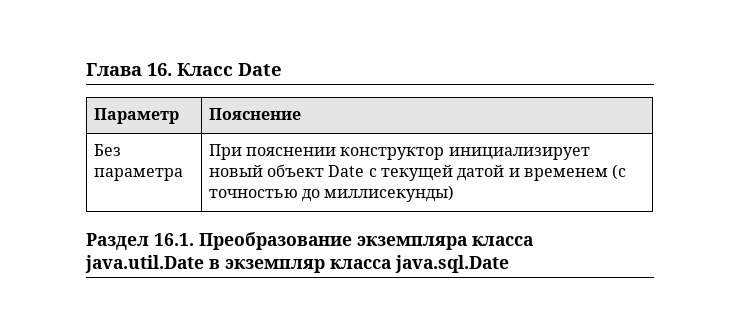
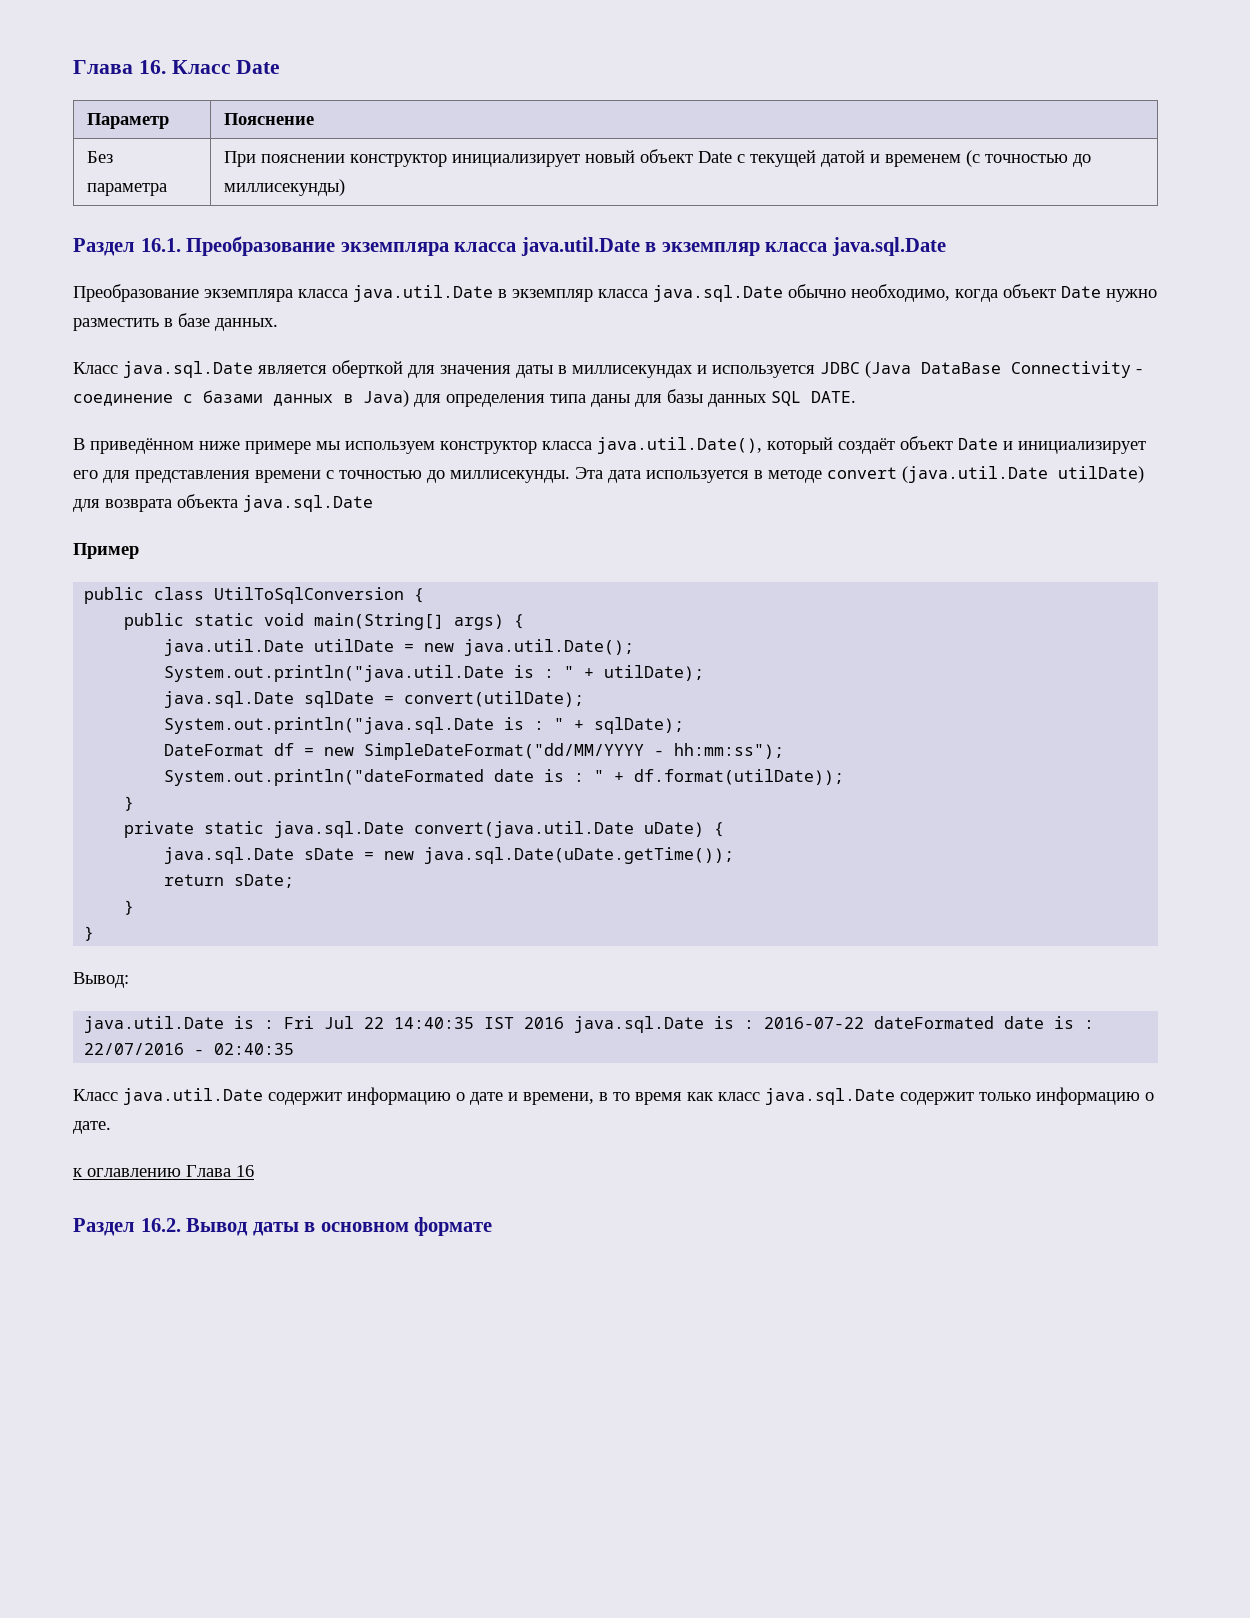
(509, 264) none -> [73,284,1157,302] [73,313,278,331] [73,360,1142,378] [73,389,856,407] [73,436,1146,454] [73,466,1144,483] [73,494,373,512] [73,543,139,559] [84,587,425,604] [124,613,525,630] [164,639,635,656] [164,665,705,682] [164,691,585,708] [164,717,685,734] [164,743,785,760] [164,769,845,786] [124,796,135,811] [124,821,725,838] [164,847,735,864] [164,874,295,888] [124,900,135,915] [84,926,95,941] [73,972,129,988] [84,1016,1095,1033] [84,1043,295,1055] [73,1087,1154,1105] [73,1121,111,1134] [73,1165,254,1177] [73,1217,493,1236] // Преобразование экземпляра класса java.util.Date в экземпляр класса java.sql.Date обычно необходимо, когда объект Date нужно разместить в базе данных. // Класс java.sql.Date является оберткой для значения даты в миллисекундах и используется JDBC (Java DataBase Connectivity - соединение с базами данных в Java) для определения типа даны для базы данных SQL DATE. // В приведённом ниже примере мы используем конструктор класса java.util.Date(), который создаёт объект Date и инициализирует его для представления времени с точностью до миллисекунды. Эта дата используется в методе convert (java.util.Date utilDate) для возврата объекта java.sql.Date // Пример // public class UtilToSqlConversion { // public static void main(String[] args) { // java.util.Date utilDate = new java.util.Date(); // System.out.println("java.util.Date is : " + utilDate); // java.sql.Date sqlDate = convert(utilDate); // System.out.println("java.sql.Date is : " + sqlDate); // DateFormat df = new SimpleDateFormat("dd/MM/YYYY - hh:mm:ss"); // System.out.println("dateFormated date is : " + df.format(utilDate)); // } // private static java.sql.Date convert(java.util.Date uDate) { // java.sql.Date sDate = new java.sql.Date(uDate.getTime()); // return sDate; // } // } // Вывод: // java.util.Date is : Fri Jul 22 14:40:35 IST 2016 java.sql.Date is : 2016-07-22 dateFormated date is : 22/07/2016 - 02:40:35 // Класс java.util.Date содержит информацию о дате и времени, в то время как класс java.sql.Date содержит только информацию о дате. // к оглавлению Глава 16 // Раздел 16.2. Вывод даты в основном формате

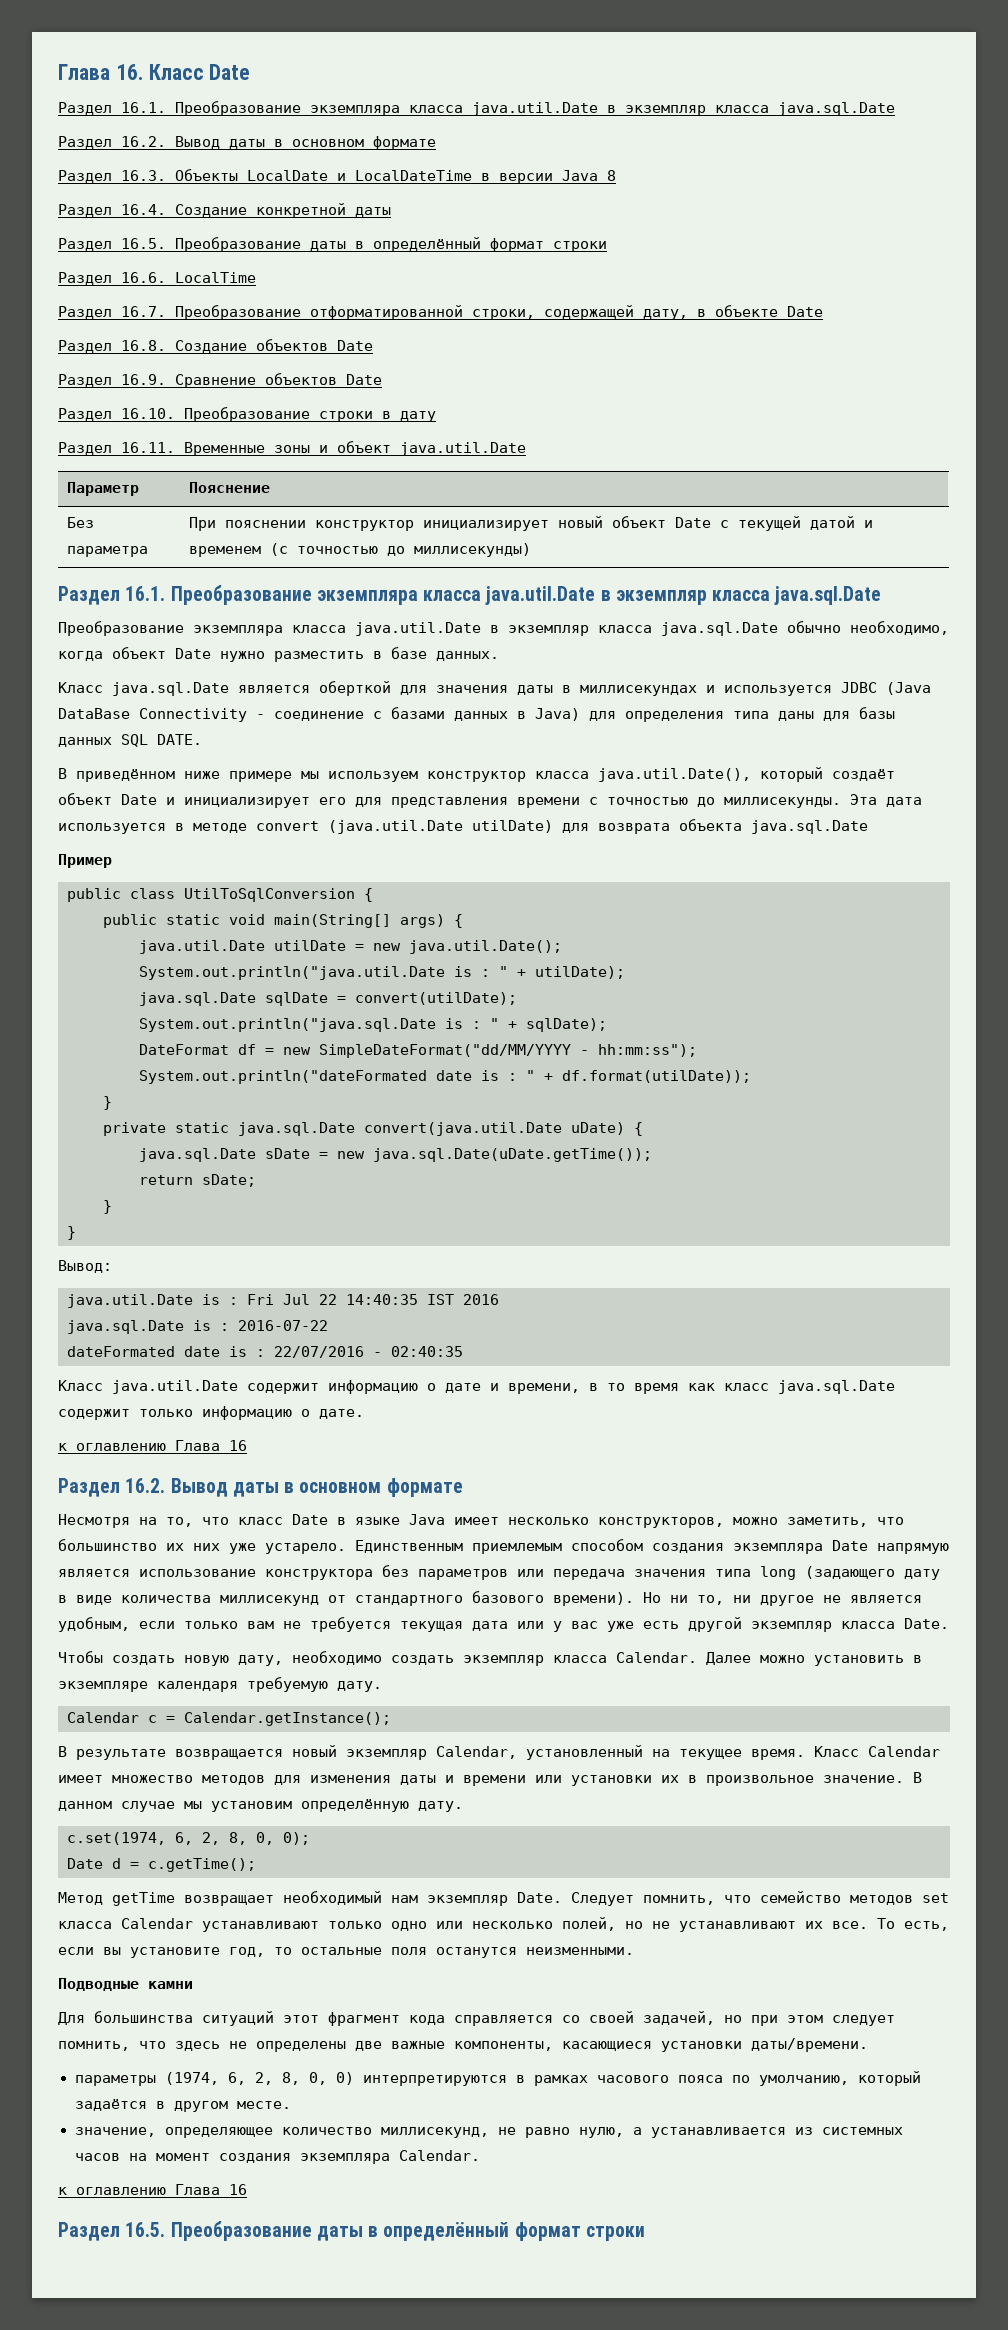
(281, 67) none -> [58,101,895,116] [58,136,436,150] [58,169,616,184] [58,203,391,218] [58,237,607,252] [58,272,256,285] [58,305,823,320] [58,339,373,353] [58,373,382,388] [58,407,436,422] [58,441,526,456] // Раздел 16.1. Преобразование экземпляра класса java.util.Date в экземпляр класса java.sql.Date // Раздел 16.2. Вывод даты в основном формате // Раздел 16.3. Объекты LocalDate и LocalDateTime в версии Java 8 // Раздел 16.4. Создание конкретной даты // Раздел 16.5. Преобразование даты в определённый формат строки // Раздел 16.6. LocalTime // Раздел 16.7. Преобразование отформатированной строки, содержащей дату, в объекте Date // Раздел 16.8. Создание объектов Date // Раздел 16.9. Сравнение объектов Date // Раздел 16.10. Преобразование строки в дату // Раздел 16.11. Временные зоны и объект java.util.Date
(565, 1023) none -> (499, 1299) //
(865, 1023) none -> (328, 1325) //
(493, 1226) none -> [58,1514,904,1528] [58,1539,949,1554] [58,1565,940,1580] [58,1591,922,1606] [58,1617,949,1632] [58,1651,922,1666] [58,1677,382,1692] [67,1712,391,1726] [58,1745,940,1760] [58,1772,922,1786] [58,1799,463,1812] [67,1832,310,1845] [67,1858,256,1872] [58,1891,949,1906] [58,1917,949,1932] [58,1947,634,1958] [58,1978,193,1991] [58,2011,895,2026] [58,2038,868,2052] [74,2071,921,2086] [74,2099,291,2112] [74,2127,903,2138] [74,2150,480,2164] [58,2184,247,2195] [58,2221,645,2241] // Несмотря на то, что класс Date в языке Java имеет несколько конструкторов, можно заметить, что большинство их них уже устарело. Единственным приемлемым способом создания экземпляра Date напрямую является использование конструктора без параметров или передача значения типа long (задающего дату в виде количества миллисекунд от стандартного базового времени). Но ни то, ни другое не является удобным, если только вам не требуется текущая дата или у вас уже есть другой экземпляр класса Date. // Чтобы создать новую дату, необходимо создать экземпляр класса Calendar. Далее можно установить в экземпляре календаря требуемую дату. // Calendar c = Calendar.getInstance(); // В результате возвращается новый экземпляр Calendar, установленный на текущее время. Класс Calendar имеет множество методов для изменения даты и времени или установки их в произвольное значение. В данном случае мы установим определённую дату. // c.set(1974, 6, 2, 8, 0, 0); // Date d = c.getTime(); // Метод getTime возвращает необходимый нам экземпляр Date. Следует помнить, что семейство методов set класса Calendar устанавливают только одно или несколько полей, но не устанавливают их все. То есть, если вы установите год, то остальные поля останутся неизменными. // Подводные камни // Для большинства ситуаций этот фрагмент кода справляется со своей задачей, но при этом следует помнить, что здесь не определены две важные компоненты, касающиеся установки даты/времени. // параметры (1974, 6, 2, 8, 0, 0) интерпретируются в рамках часового пояса по умолчанию, который задаётся в другом месте. // значение, определяющее количество миллисекунд, не равно нулю, а устанавливается из системных часов на момент создания экземпляра Calendar. // к оглавлению Глава 16 // Раздел 16.5. Преобразование даты в определённый формат строки

